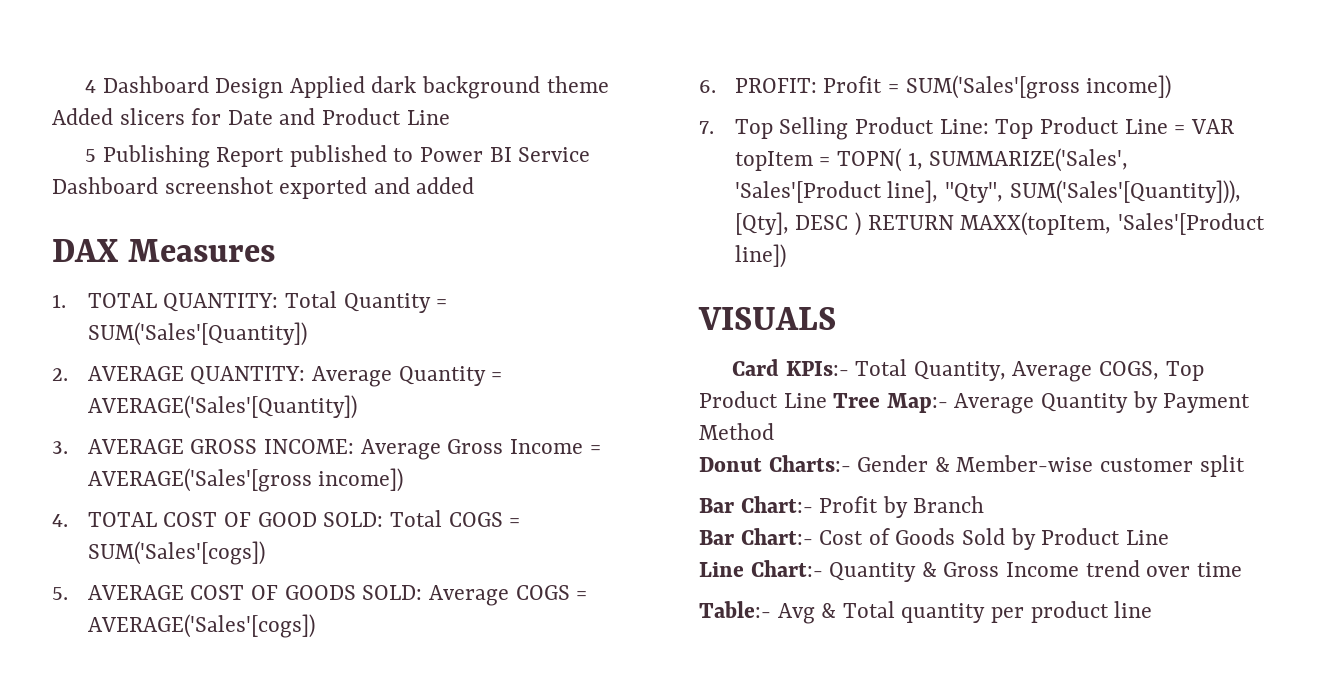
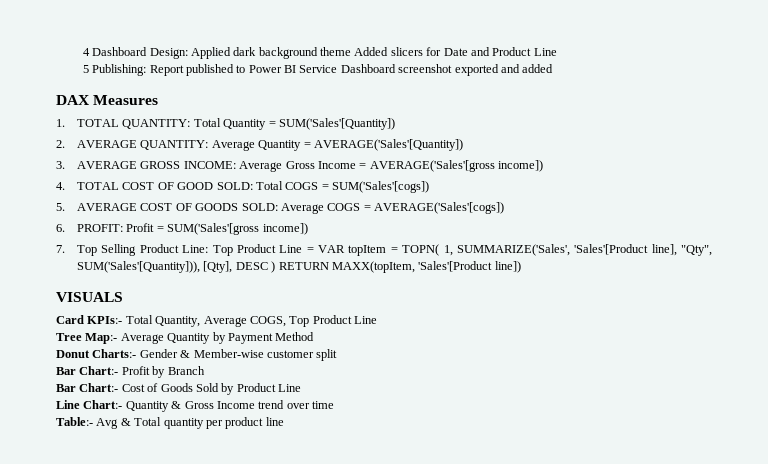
[215,78,284,99] Design -> [149,48,188,59] Design:
[102,145,210,168] Publishing -> [92,64,147,76] Publishing:
(827, 400) none -> (377, 320) //

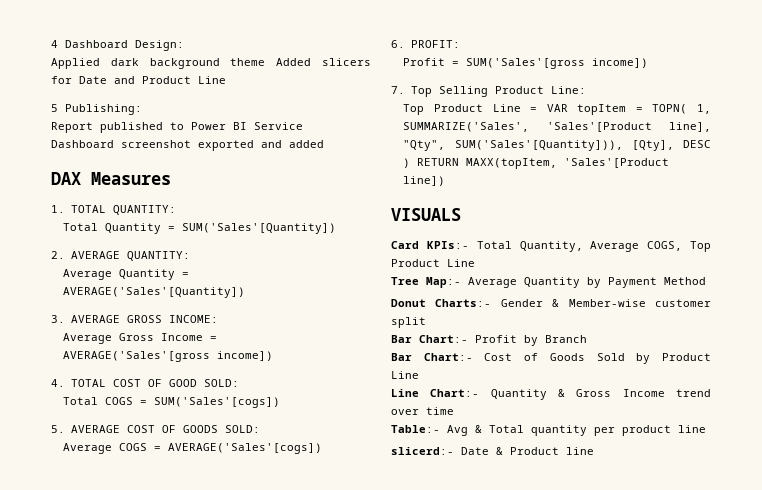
(188, 53) none -> (184, 45) //
(147, 70) none -> (142, 109) //
(191, 124) none -> (176, 210) //
(209, 145) none -> (190, 256) //
(236, 165) none -> (218, 319) //
(253, 186) none -> (239, 383) //
(278, 207) none -> (260, 429) //
(124, 228) none -> (460, 44) //
(209, 249) none -> (586, 90) //
(284, 421) none -> [391,447,594,455] // slicerd:- Date & Product line

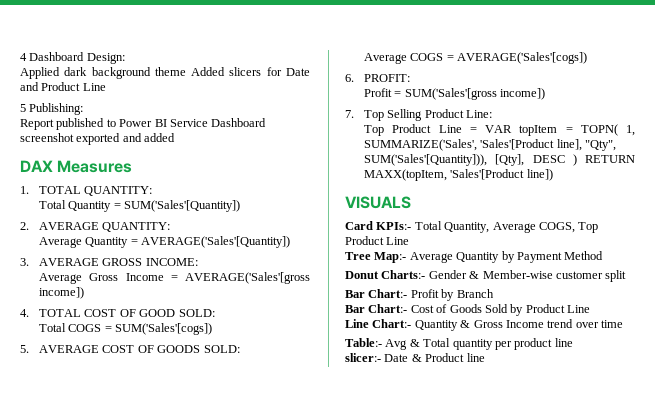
[391,447,454,455] slicerd:- -> [345,353,381,362] slicer:-

